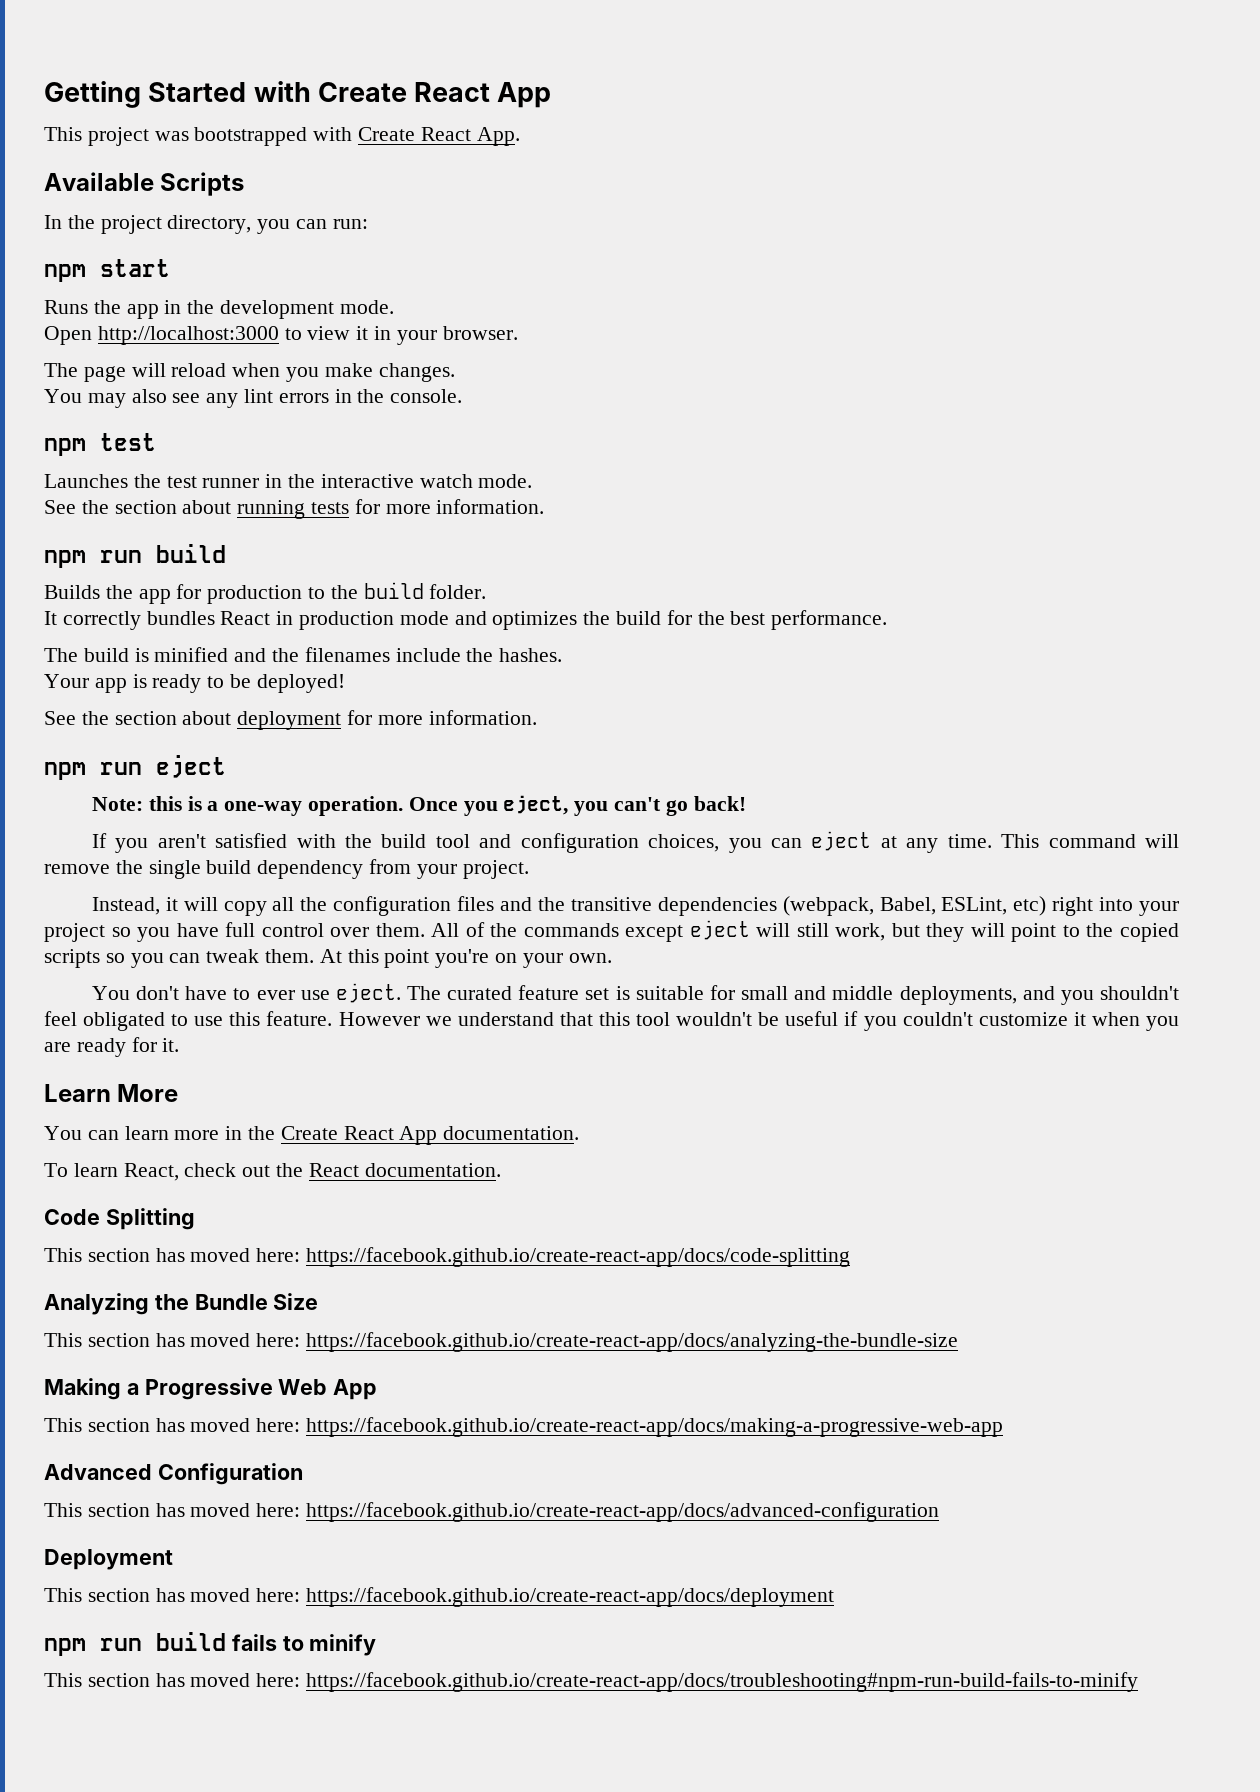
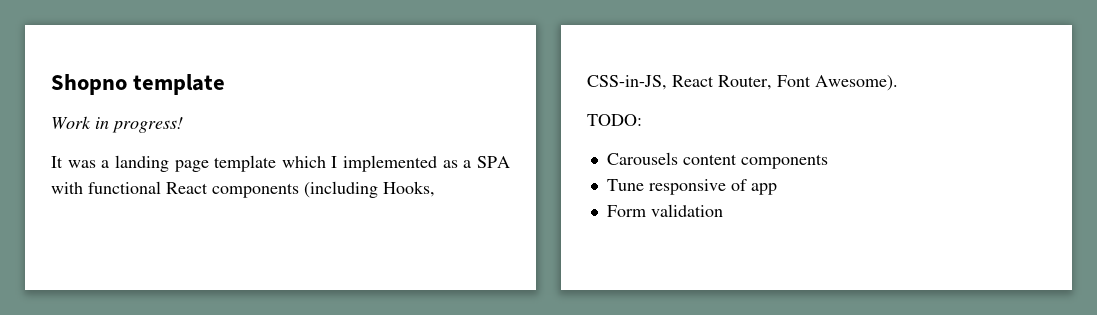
[44,81,552,108] [44,127,520,146] [44,172,245,196] [44,215,368,234] [44,259,170,282] [44,300,394,319] [44,326,518,345] [44,363,455,382] [44,389,463,408] [44,433,156,456] [44,474,533,488] [44,499,545,519] [44,544,226,568] [44,582,487,604] [44,610,888,630] [44,647,563,662] [44,674,345,693] [44,710,537,730] [44,755,226,780] [91,795,746,816] [91,831,1179,853] [44,859,529,879] [91,896,1179,916] [44,920,1179,942] [44,949,612,968] [91,983,1179,1005] [44,1011,1179,1031] [44,1037,180,1057] [44,1084,179,1102] [44,1126,580,1145] [44,1163,501,1181] [44,1208,195,1230] [44,1247,851,1267] [44,1293,319,1315] [44,1332,959,1352] [44,1378,378,1400] [44,1417,1004,1437] [44,1463,303,1485] [44,1502,940,1522] [44,1549,173,1570] [44,1587,835,1607] [44,1632,377,1656] [44,1672,1139,1692] Getting Started with Create React App // This project was bootstrapped with Create React App. // Available Scripts // In the project directory, you can run: // npm start // Runs the app in the development mode. // Open http://localhost:3000 to view it in your browser. // The page will reload when you make changes. // You may also see any lint errors in the console. // npm test // Launches the test runner in the interactive watch mode. // See the section about running tests for more information. // npm run build // Builds the app for production to the build folder. // It correctly bundles React in production mode and optimizes the build for the best performance. // The build is minified and the filenames include the hashes. // Your app is ready to be deployed! // See the section about deployment for more information. // npm run eject // Note: this is a one-way operation. Once you eject, you can't go back! // If you aren't satisfied with the build tool and configuration choices, you can eject at any time. This command will remove the single build dependency from your project. // Instead, it will copy all the configuration files and the transitive dependencies (webpack, Babel, ESLint, etc) right into your project so you have full control over them. All of the commands except eject will still work, but they will point to the copied scripts so you can tweak them. At this point you're on your own. // You don't have to ever use eject. The curated feature set is suitable for small and middle deployments, and you shouldn't feel obligated to use this feature. However we understand that this tool wouldn't be useful if you couldn't customize it when you are ready for it. // Learn More // You can learn more in the Create React App documentation. // To learn React, check out the React documentation. // Code Splitting // This section has moved here: https://facebook.github.io/create-react-app/docs/code-splitting // Analyzing the Bundle Size // This section has moved here: https://facebook.github.io/create-react-app/docs/analyzing-the-bundle-size // Making a Progressive Web App // This section has moved here: https://facebook.github.io/create-react-app/docs/making-a-progressive-web-app // Advanced Configuration // This section has moved here: https://facebook.github.io/create-react-app/docs/advanced-configuration // Deployment // This section has moved here: https://facebook.github.io/create-react-app/docs/deployment // npm run build fails to minify // This section has moved here: https://facebook.github.io/create-react-app/docs/troubleshooting#npm-run-build-fails-to-minify -> [51,74,226,95] [51,116,183,133] [51,155,510,172] [51,181,435,198] [587,75,898,91] [587,114,642,126] [606,152,828,169] [606,179,777,195] [606,204,723,217] Shopno template // Work in progress! // It was a landing page template which I implemented as a SPA with functional React components (including Hooks, CSS-in-JS, React Router, Font Awesome). // TODO: // Carousels content components // Tune responsive of app // Form validation

